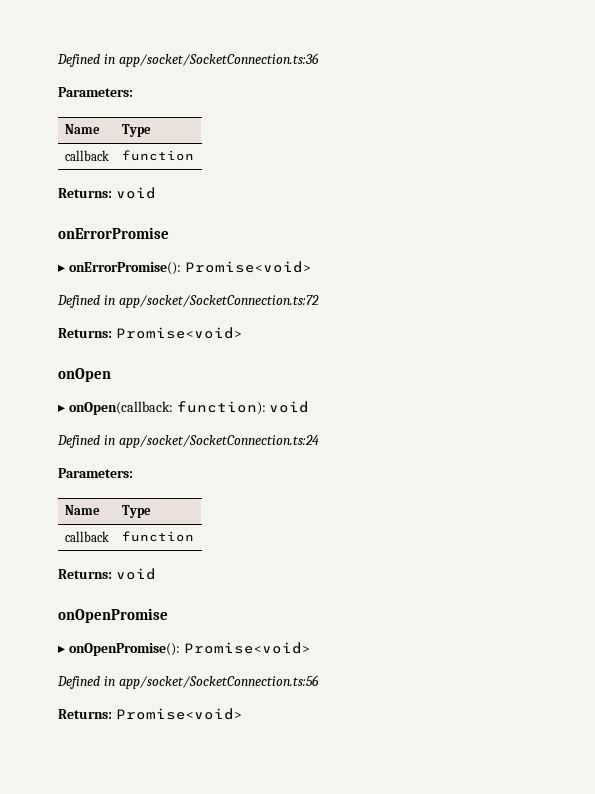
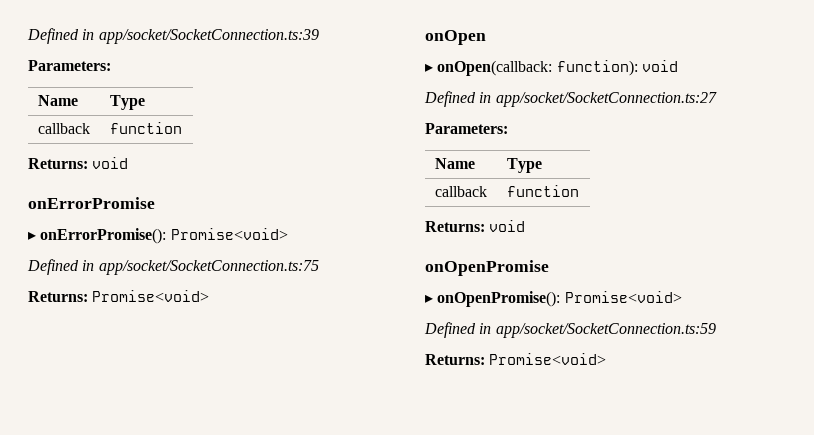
[57,53,319,67] Defined in app/socket/SocketConnection.ts:36 -> [27,28,319,44] Defined in app/socket/SocketConnection.ts:39
[118,295,319,308] app/socket/SocketConnection.ts:72 -> [98,260,319,275] app/socket/SocketConnection.ts:75
[118,435,319,448] app/socket/SocketConnection.ts:24 -> [495,92,717,107] app/socket/SocketConnection.ts:27
[118,675,319,689] app/socket/SocketConnection.ts:56 -> [495,323,716,338] app/socket/SocketConnection.ts:59

